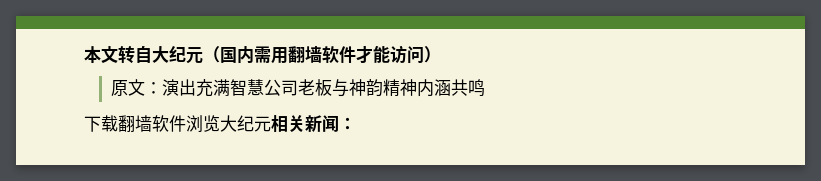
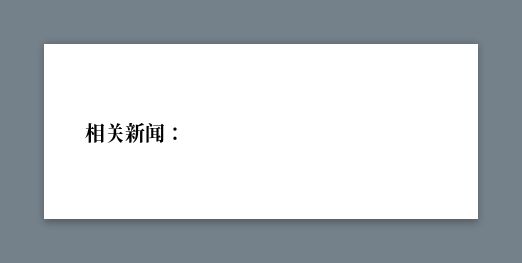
[84,45,441,64] [111,79,486,97] [84,115,271,132] 本文转自大纪元（国内需用翻墙软件才能访问） // 原文：演出充满智慧公司老板与神韵精神内涵共鸣 // 下载翻墙软件浏览大纪元 -> (85, 133) none

